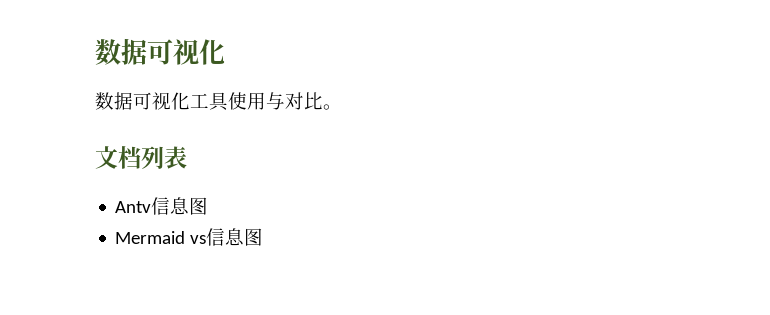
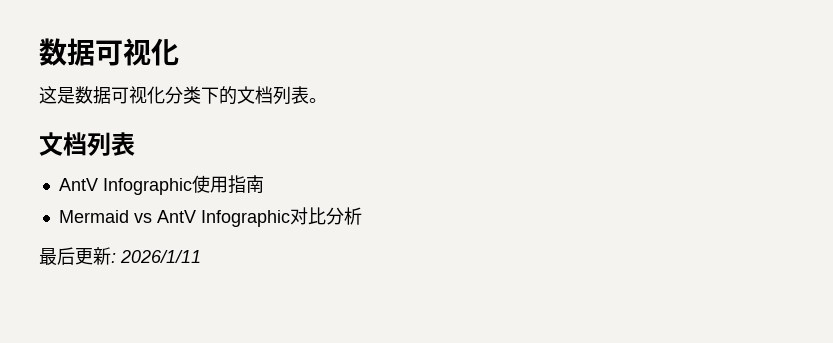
[95,92,323,111] 数据可视化工具使用与对比 -> [39,86,309,105] 这是数据可视化分类下的文档列表
[115,197,209,215] [115,228,264,246] Antv信息图 // Mermaid vs信息图 -> [58,175,264,195] [58,207,362,227] [39,247,201,265] AntV Infographic使用指南 // Mermaid vs AntV Infographic对比分析 // 最后更新: 2026/1/11

